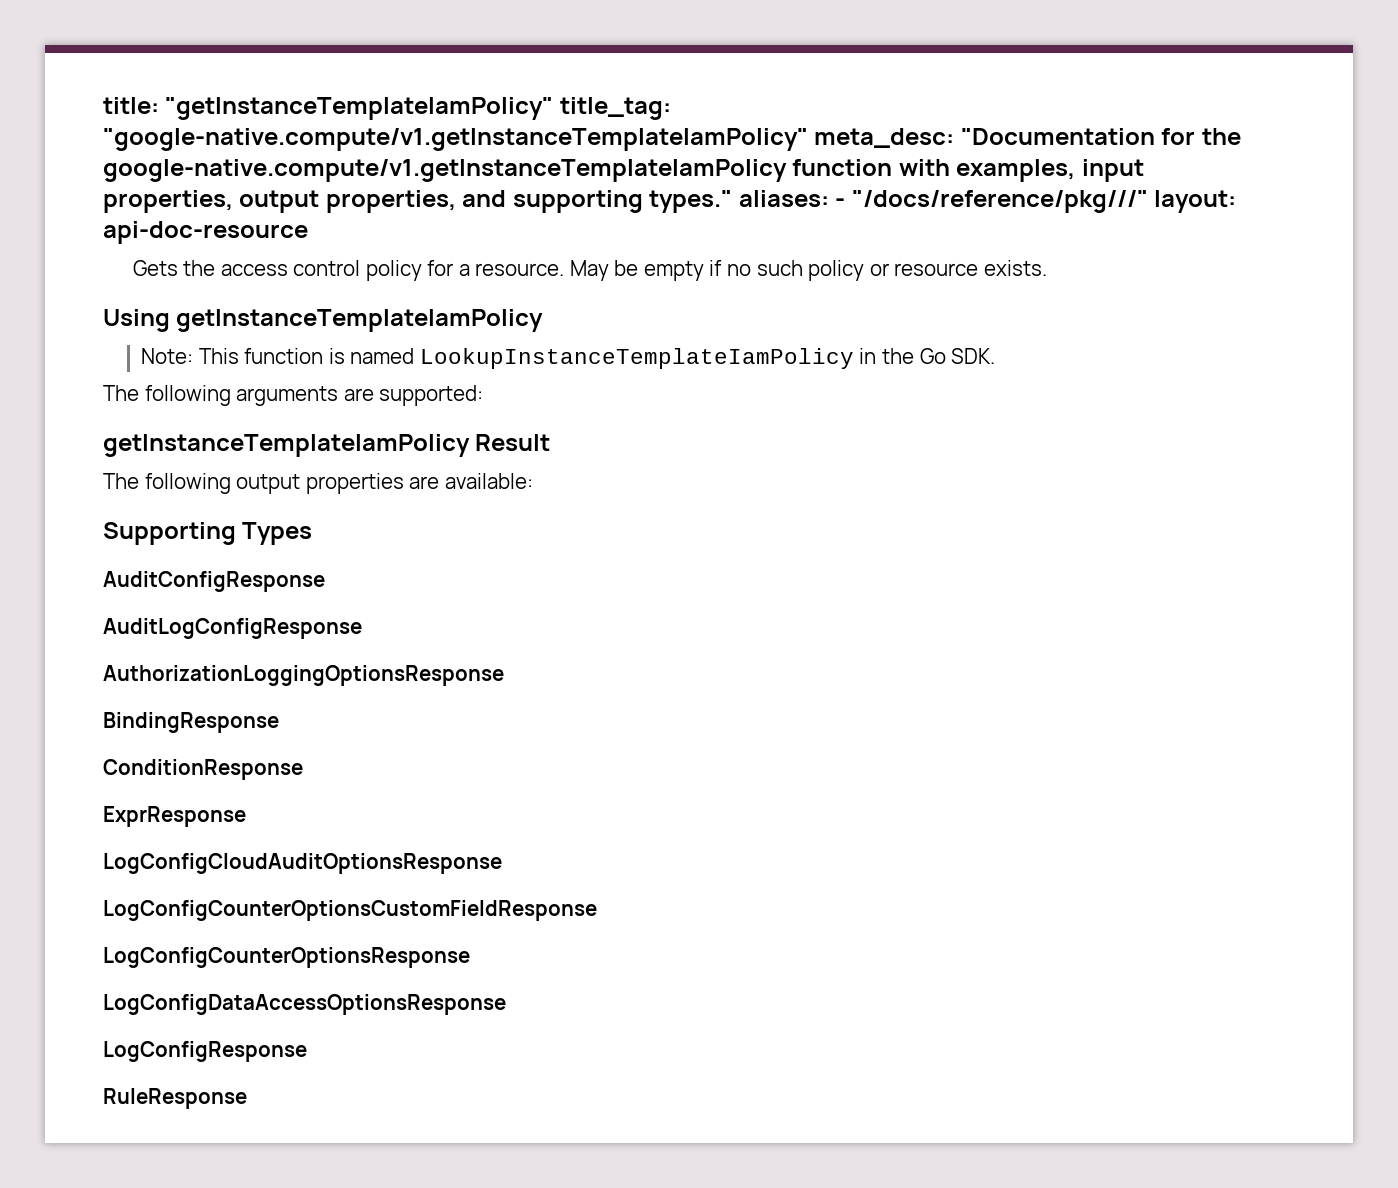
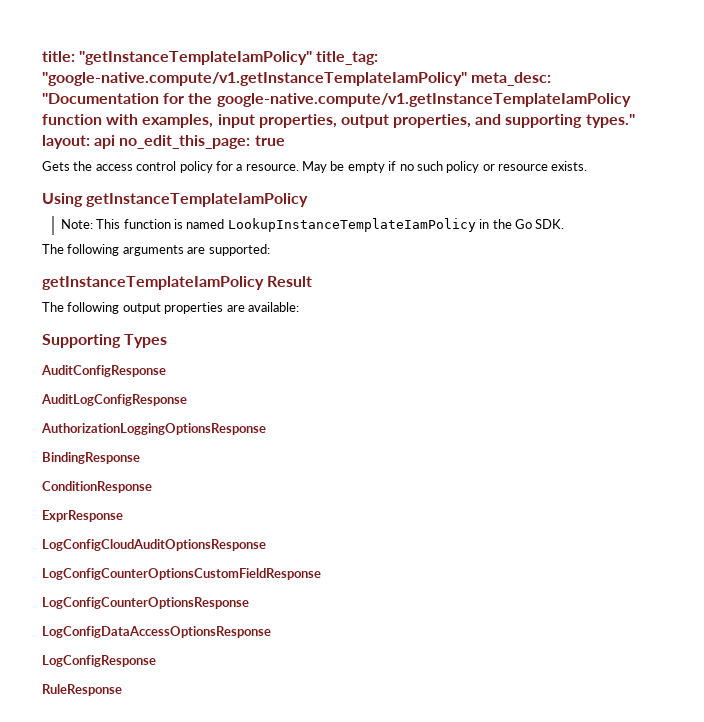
[738,190,1237,213] [103,221,308,244] aliases: - "/docs/reference/pkg///" layout: api-doc-resource -> [42,135,285,149] layout: api no_edit_this_page: true

